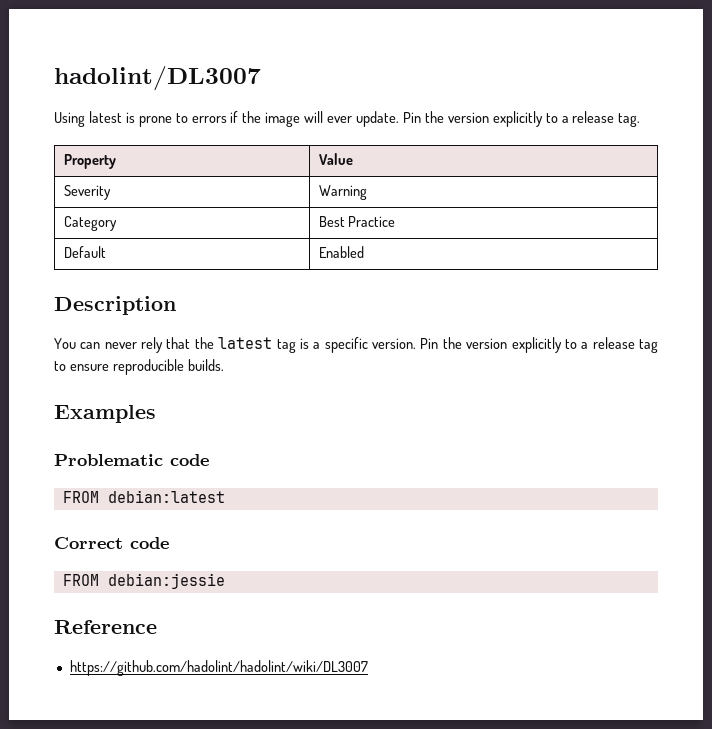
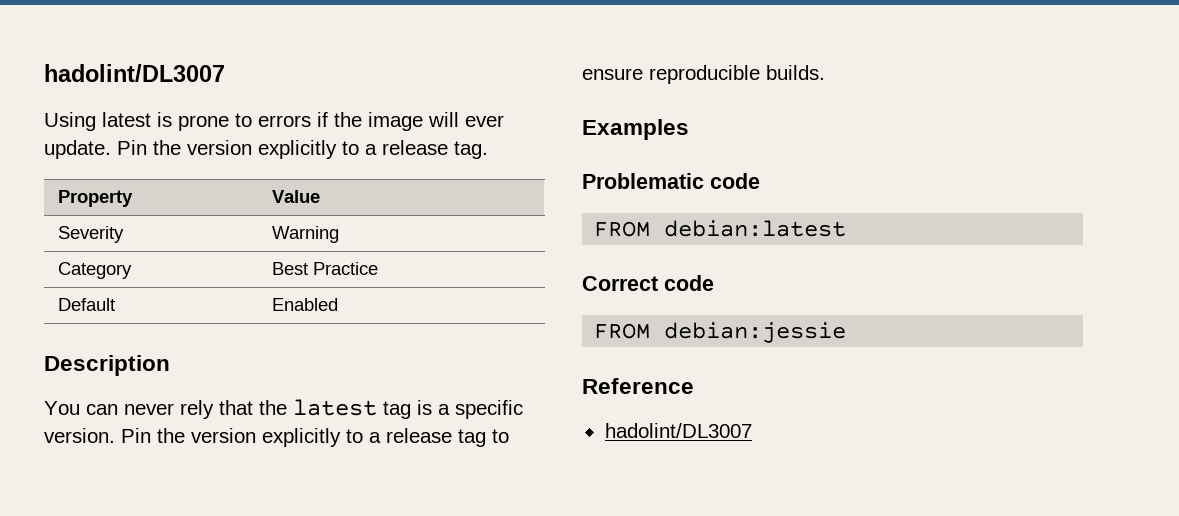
[69,660,368,676] https://github.com/hadolint/hadolint/wiki/DL3007 -> [604,423,752,438] hadolint/DL3007

